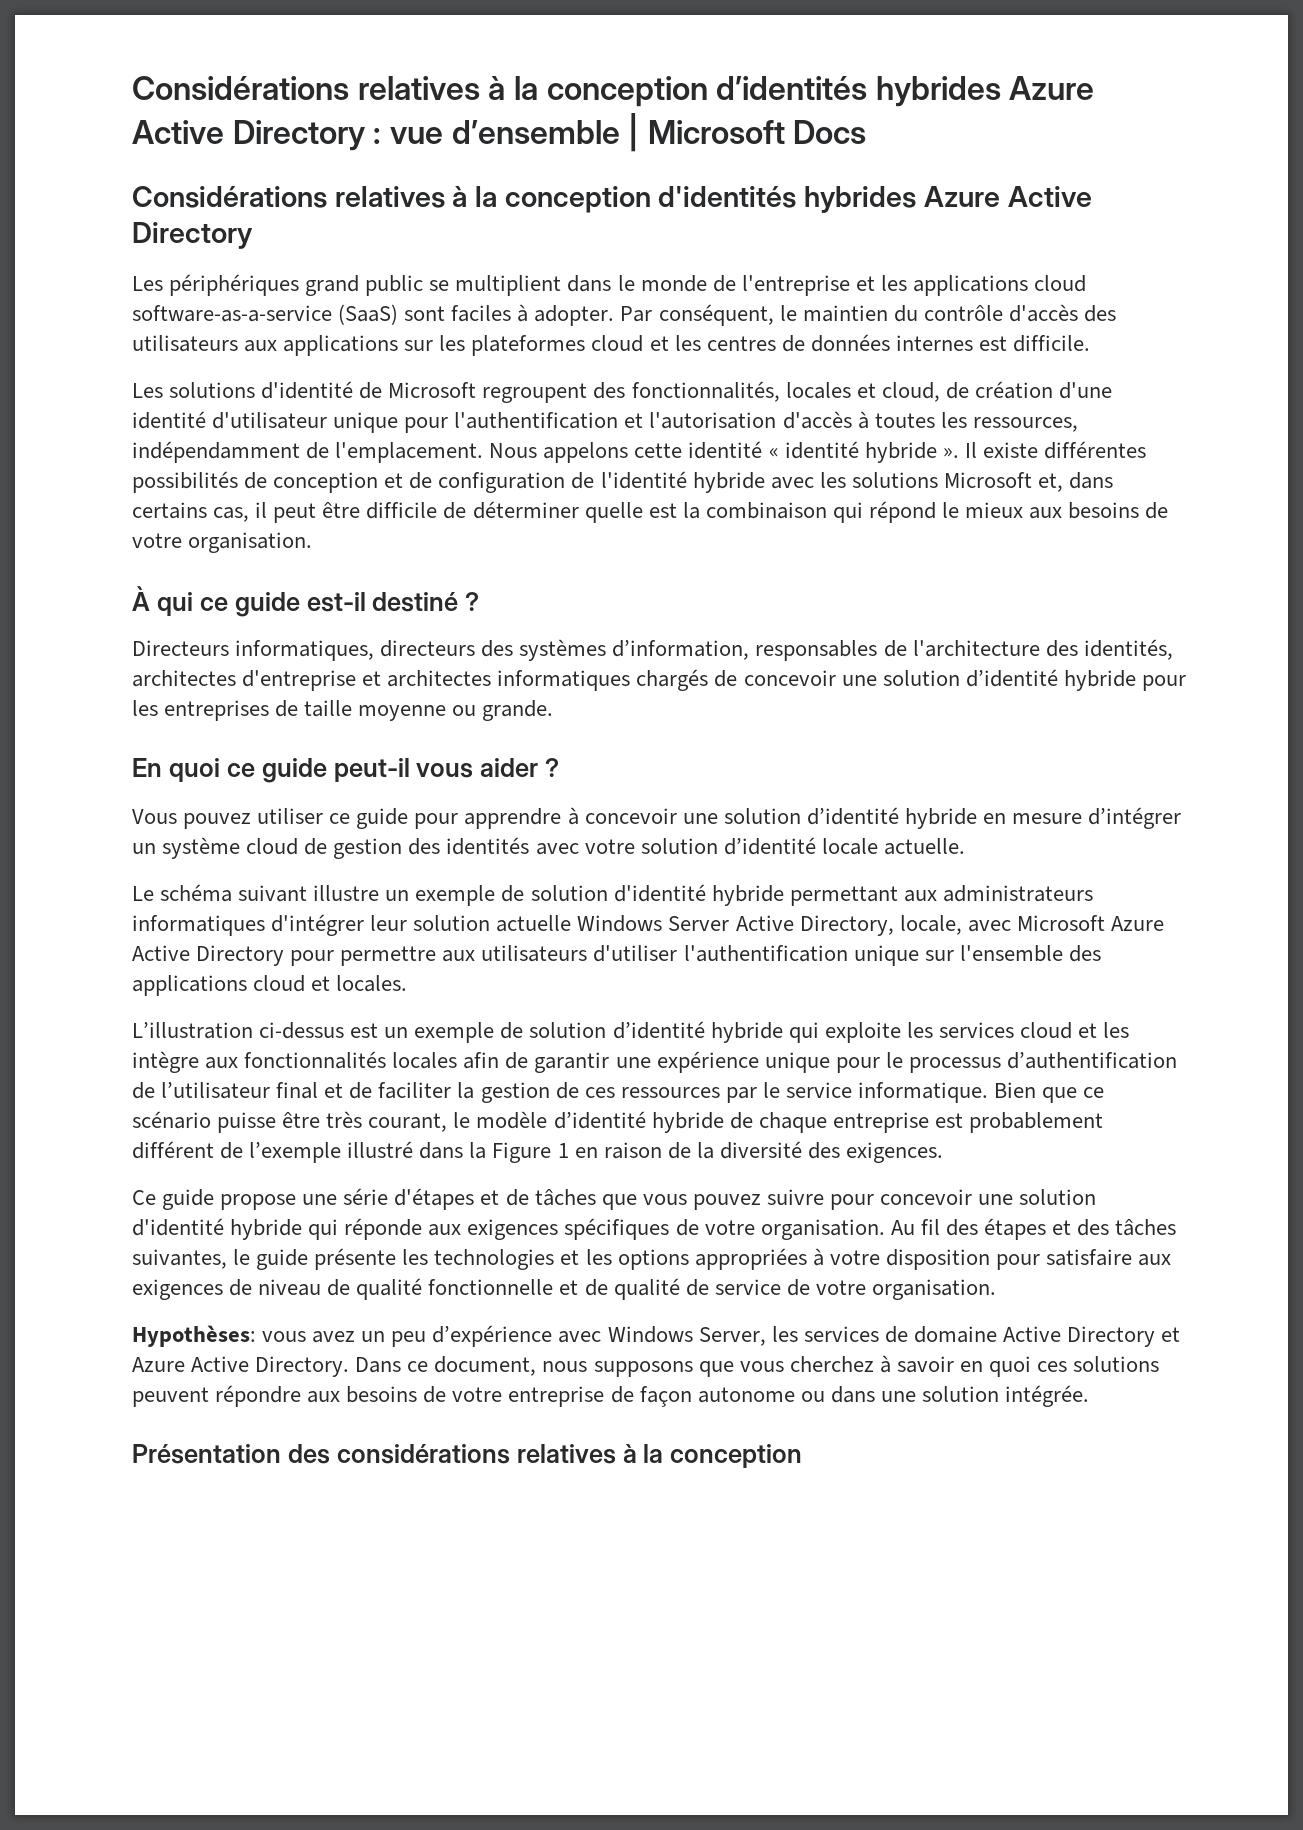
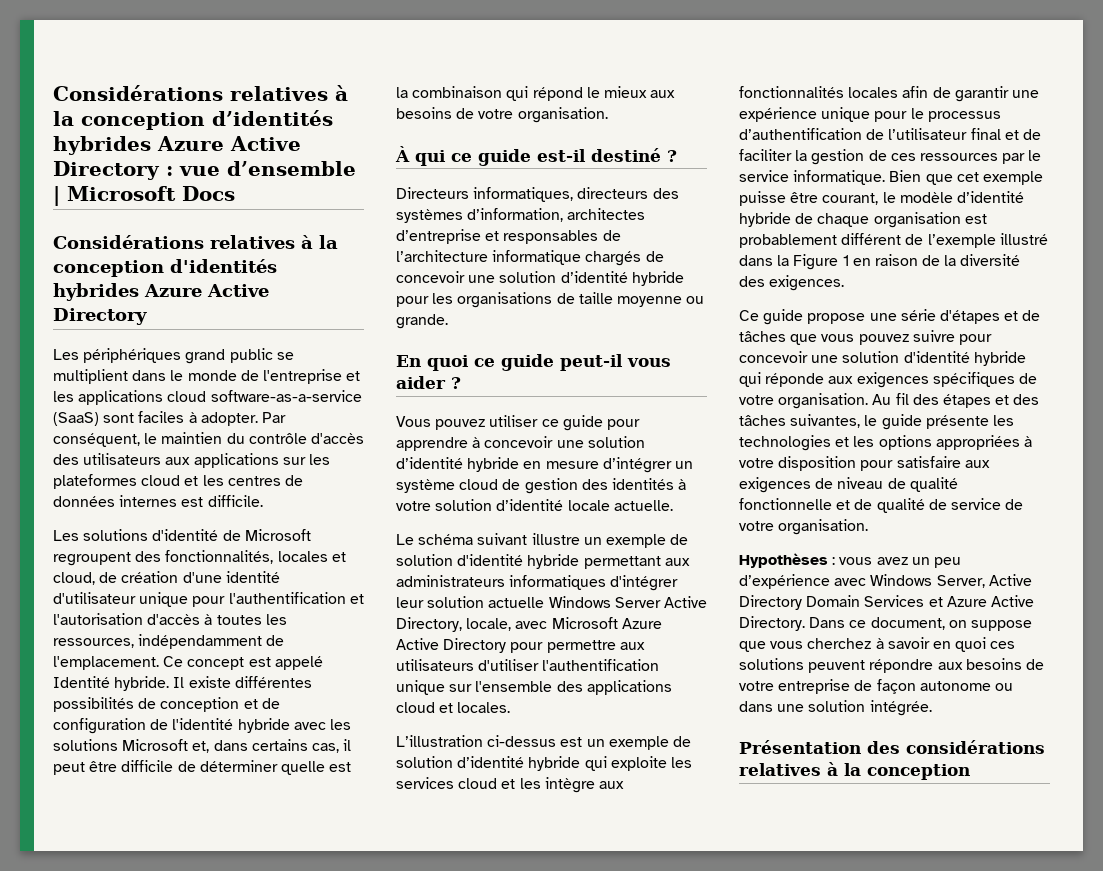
[489,441,959,463] Nous appelons cette identité « identité hybride ». -> [163,656,323,670] [53,676,170,691] Ce concept est appelé Identité hybride.
[755,639,1173,661] [132,670,631,691] responsables de l'architecture des identités, architectes d'entreprise et architectes informatiques -> [567,208,646,220] [396,229,621,244] [396,250,582,265] architectes d’entreprise et responsables de l’architecture informatique
[164,700,270,721] entreprises -> [457,292,553,308] organisations
[535,843,579,855] avec -> [678,479,687,490] à
[1083,1087,1105,1098] [132,1111,211,1129] ce scénario -> [956,171,1043,185] cet exemple
[326,1111,363,1128] très -> (819, 197) none
[832,1112,929,1133] entreprise -> [873,212,961,228] organisation
[132,1325,256,1347] Hypothèses: -> [739,553,836,568] Hypothèses :
[771,1326,1156,1347] les services de domaine Active Directory -> [988,574,1032,586] [739,595,925,610] Active Directory Domain Services
[542,1361,693,1377] nous supposons -> [948,620,1032,631] on suppose

